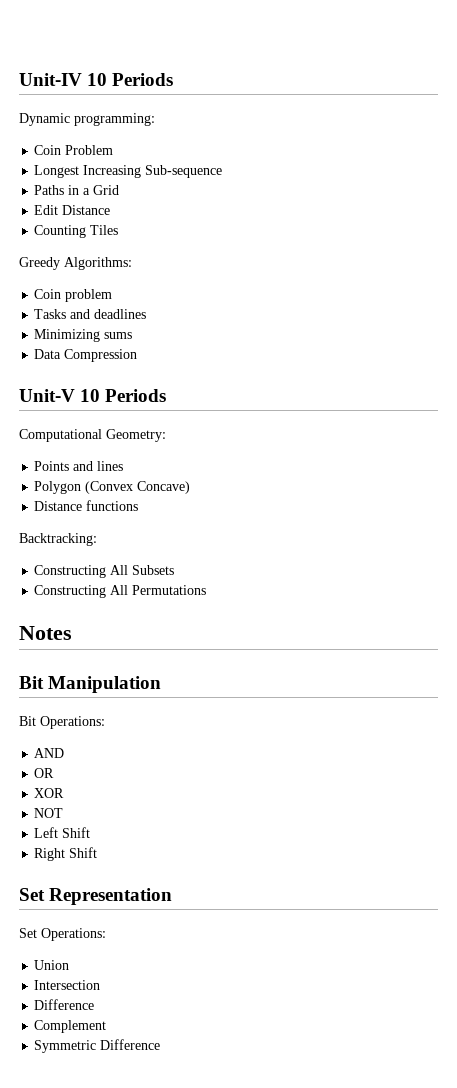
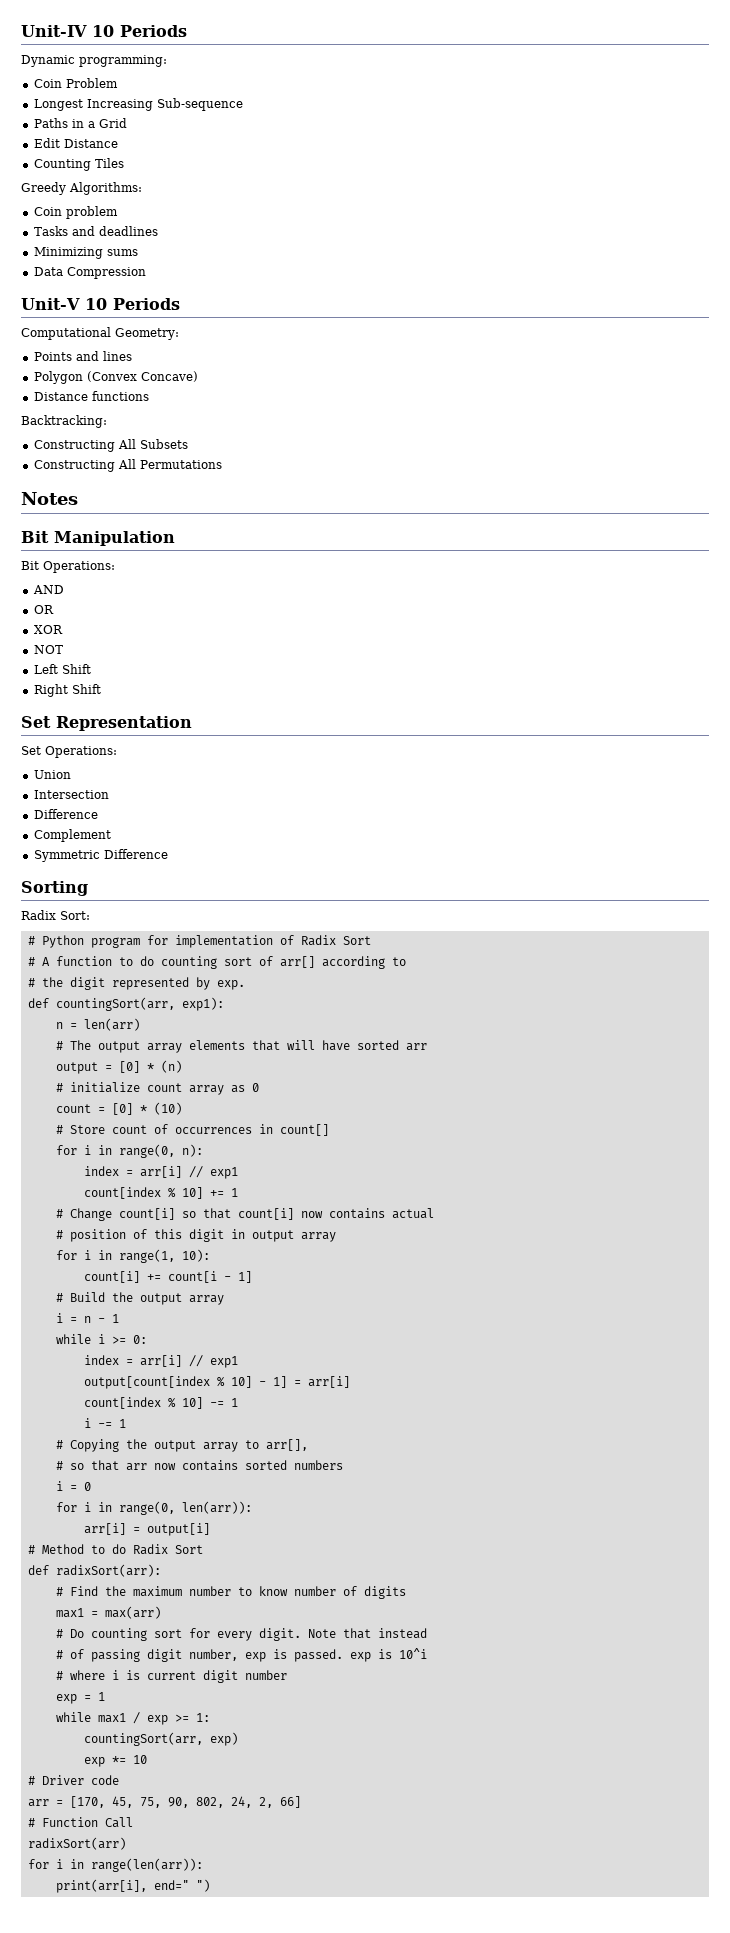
(161, 1044) none -> [21,881,88,896] [21,910,90,920] [27,935,371,948] [27,956,406,969] [27,977,245,990] [27,997,224,1011] [55,1018,140,1031] [55,1040,427,1053] [55,1060,182,1074] [55,1082,259,1095] [55,1102,182,1115] [55,1124,329,1136] [55,1144,203,1158] [83,1166,238,1179] [83,1187,238,1199] [55,1208,434,1221] [55,1229,336,1242] [55,1249,210,1263] [83,1271,252,1283] [55,1292,224,1305] [55,1313,119,1323] [55,1334,147,1344] [83,1355,238,1368] [83,1376,350,1389] [83,1397,238,1409] [83,1418,126,1428] [55,1439,308,1452] [55,1460,343,1471] [55,1481,91,1491] [55,1501,252,1515] [83,1523,210,1536] [27,1544,203,1555] [27,1564,161,1577] [55,1586,406,1599] [55,1606,161,1619] [55,1628,427,1641] [55,1648,427,1662] [55,1670,287,1683] [55,1692,105,1704] [55,1712,210,1725] [83,1732,238,1746] [83,1755,147,1767] [27,1775,119,1785] [27,1796,301,1808] [27,1817,133,1828] [27,1837,126,1850] [27,1858,203,1872] [55,1879,210,1893] // Sorting // Radix Sort: // # Python program for implementation of Radix Sort // # A function to do counting sort of arr[] according to // # the digit represented by exp. // def countingSort(arr, exp1): // n = len(arr) // # The output array elements that will have sorted arr // output = [0] * (n) // # initialize count array as 0 // count = [0] * (10) // # Store count of occurrences in count[] // for i in range(0, n): // index = arr[i] // exp1 // count[index % 10] += 1 // # Change count[i] so that count[i] now contains actual // # position of this digit in output array // for i in range(1, 10): // count[i] += count[i - 1] // # Build the output array // i = n - 1 // while i >= 0: // index = arr[i] // exp1 // output[count[index % 10] - 1] = arr[i] // count[index % 10] -= 1 // i -= 1 // # Copying the output array to arr[], // # so that arr now contains sorted numbers // i = 0 // for i in range(0, len(arr)): // arr[i] = output[i] // # Method to do Radix Sort // def radixSort(arr): // # Find the maximum number to know number of digits // max1 = max(arr) // # Do counting sort for every digit. Note that instead // # of passing digit number, exp is passed. exp is 10^i // # where i is current digit number // exp = 1 // while max1 / exp >= 1: // countingSort(arr, exp) // exp *= 10 // # Driver code // arr = [170, 45, 75, 90, 802, 24, 2, 66] // # Function Call // radixSort(arr) // for i in range(len(arr)): // print(arr[i], end=" ")

